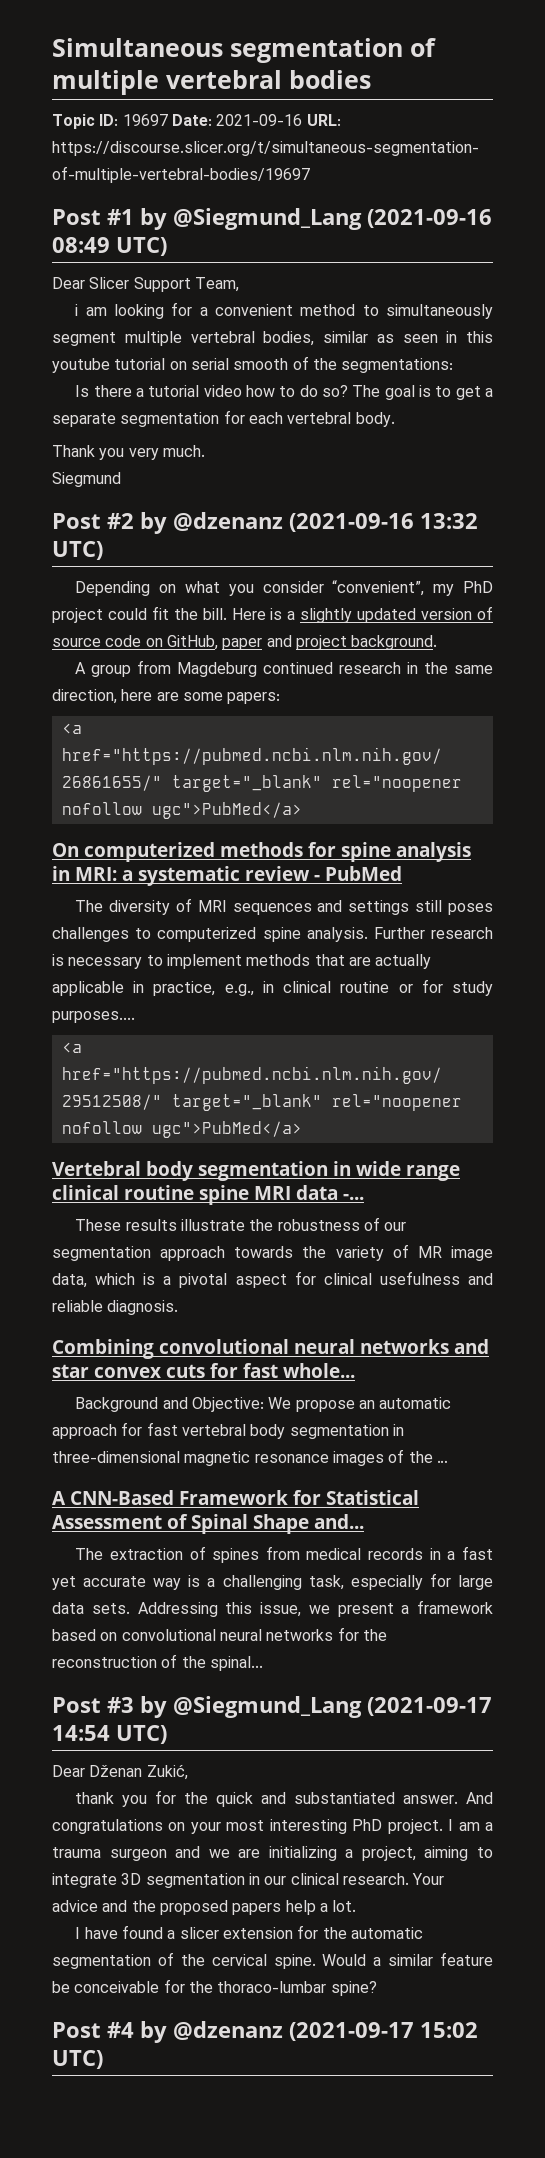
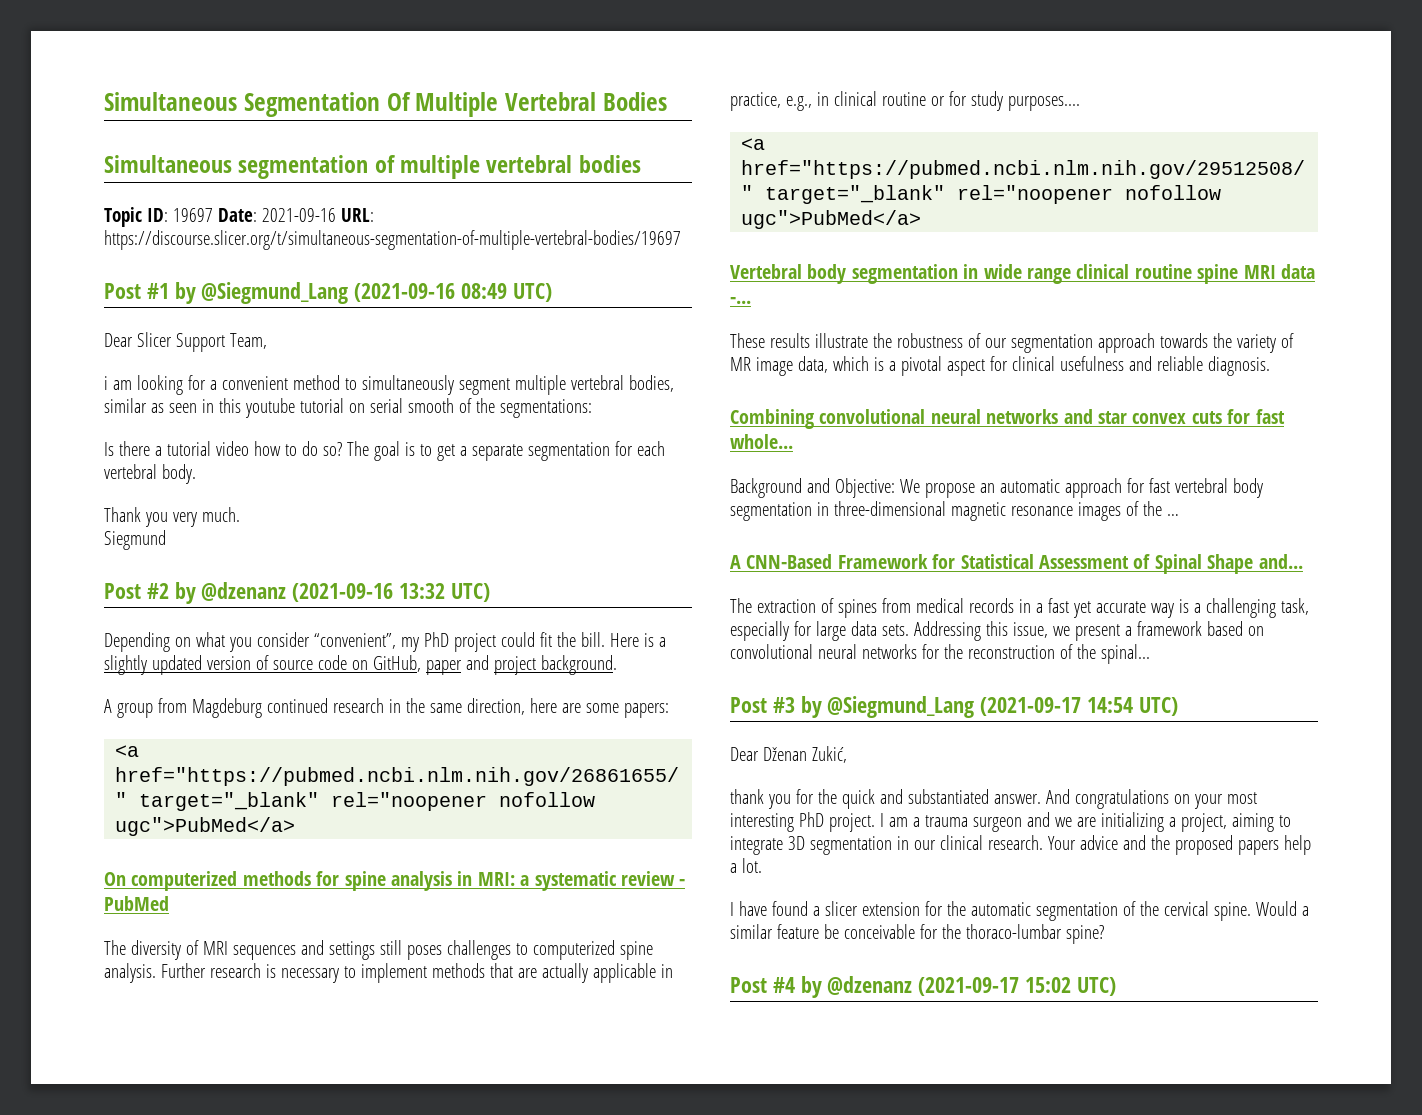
[52,38,223,57] Simultaneous -> [104,92,667,117] [104,155,232,173] Simultaneous Segmentation Of Multiple Vertebral Bodies // Simultaneous

